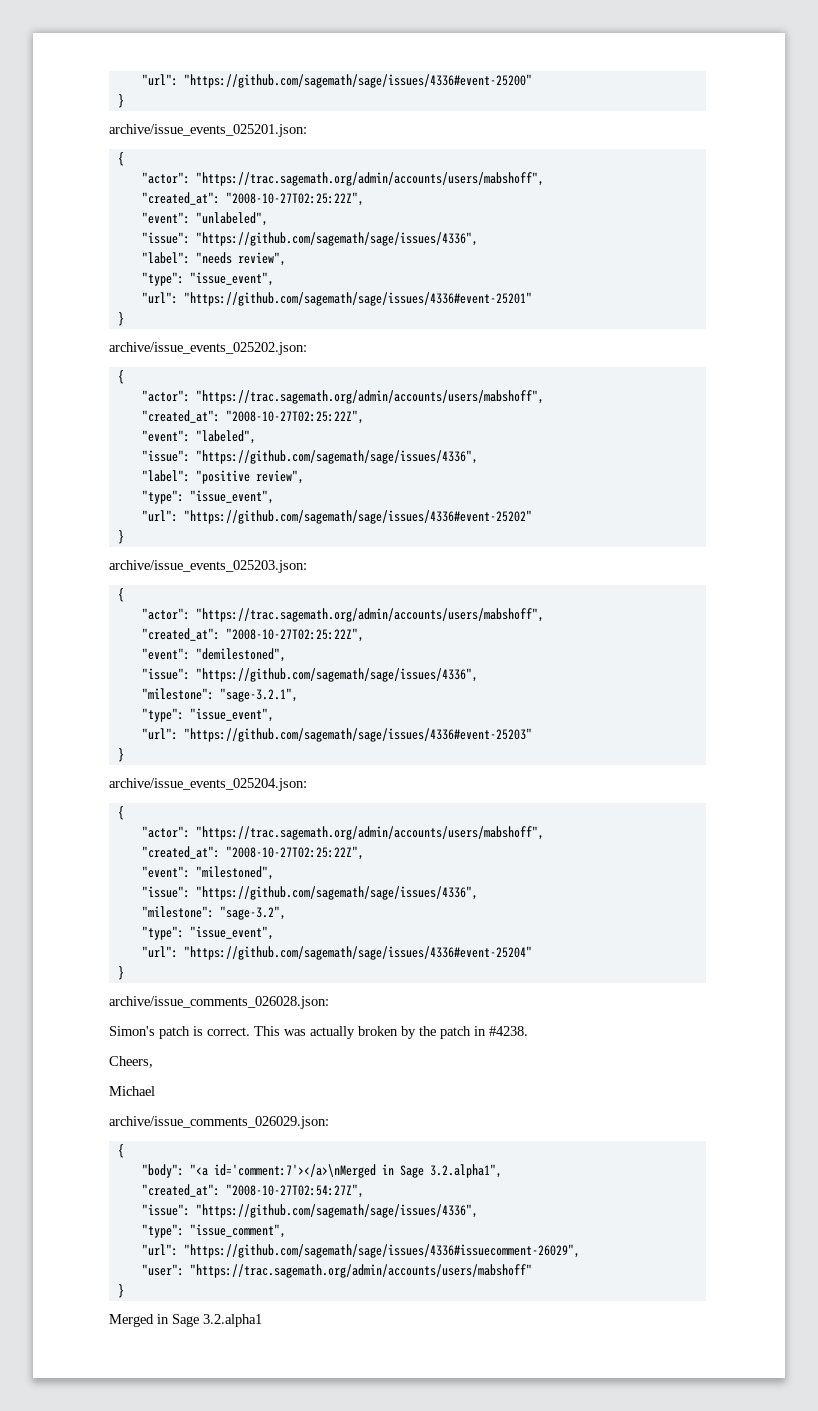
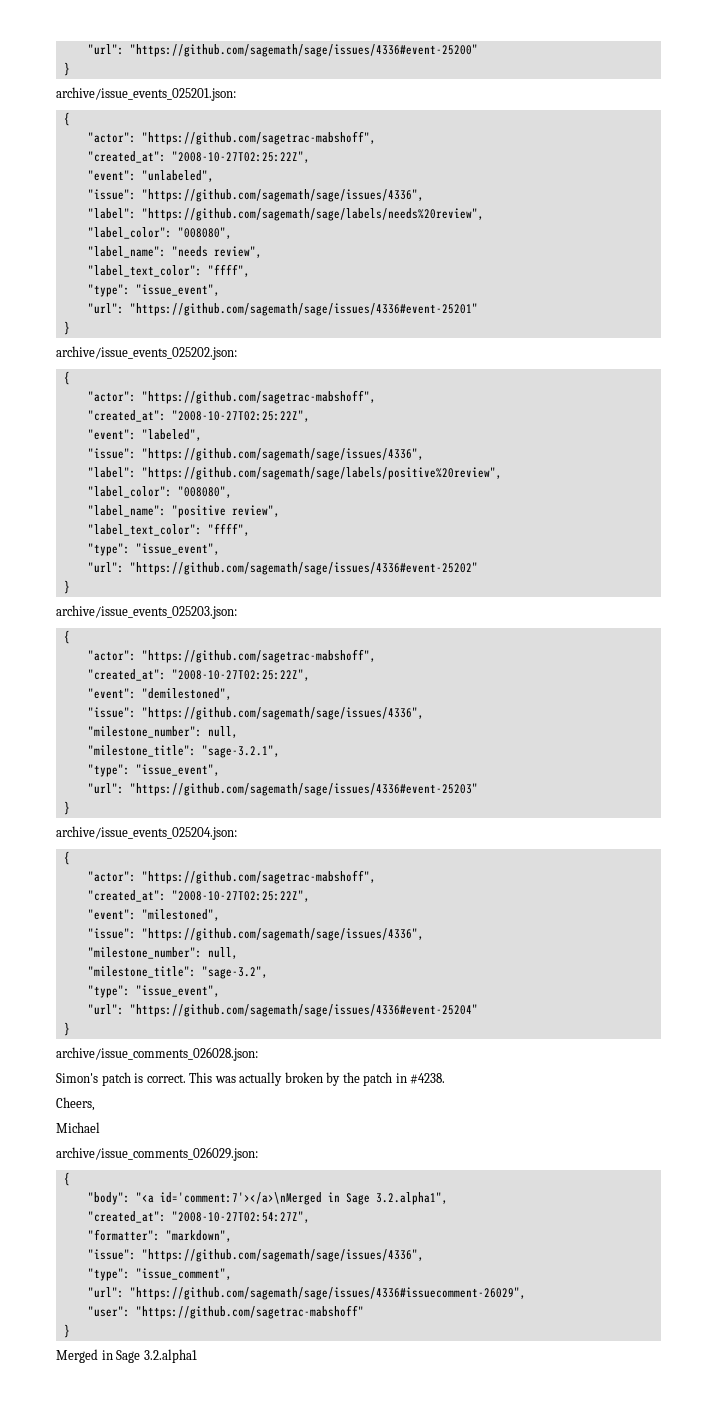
[195,172,544,186] "https://trac.sagemath.org/admin/accounts/users/mabshoff", -> [141,131,376,145] "https://github.com/sagetrac-mabshoff",
(190, 258) none -> [141,208,484,221] [87,227,232,239] [87,246,166,258] "https://github.com/sagemath/sage/labels/needs%20review", // "label_color": "008080", // "label_name":
(286, 259) none -> [87,264,250,277] // "label_text_color": "ffff",
[195,390,544,404] "https://trac.sagemath.org/admin/accounts/users/mabshoff", -> [141,390,376,404] "https://github.com/sagetrac-mabshoff",
(190, 476) none -> [141,467,502,480] [87,486,232,498] [87,505,166,517] "https://github.com/sagemath/sage/labels/positive%20review", // "label_color": "008080", // "label_name":
(304, 477) none -> [87,523,250,536] // "label_text_color": "ffff",
[195,608,544,622] "https://trac.sagemath.org/admin/accounts/users/mabshoff", -> [141,649,376,663] "https://github.com/sagetrac-mabshoff",
[141,688,214,700] "milestone": -> [87,726,238,738] [87,745,196,757] "milestone_number": null, // "milestone_title":
[195,826,544,840] "https://trac.sagemath.org/admin/accounts/users/mabshoff", -> [141,870,376,884] "https://github.com/sagetrac-mabshoff",
[141,906,214,918] "milestone": -> [87,947,238,959] [87,966,196,978] "milestone_number": null, // "milestone_title":
(364, 1191) none -> [87,1229,232,1242] // "formatter": "markdown",
[189,1264,532,1278] "https://trac.sagemath.org/admin/accounts/users/mabshoff" -> [135,1305,364,1319] "https://github.com/sagetrac-mabshoff"

